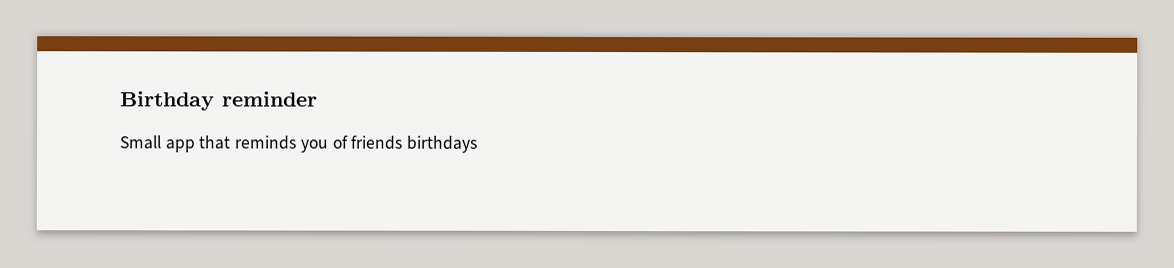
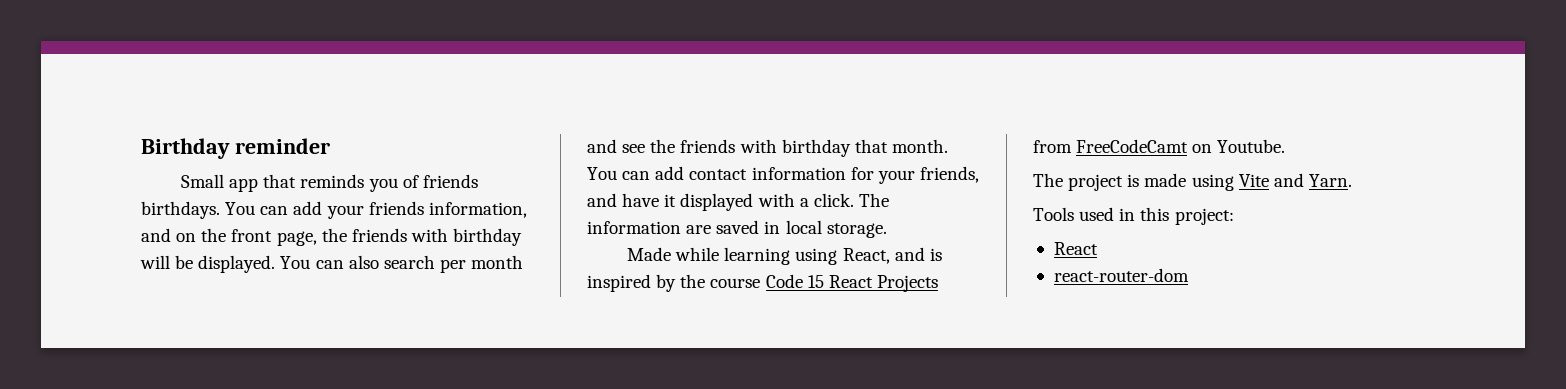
[406,135,478,153] birthdays -> [141,201,527,219] [141,228,523,246] [140,255,524,273] [587,139,948,157] [587,166,979,184] [587,193,889,211] [587,220,887,238] [627,247,942,265] [587,274,938,292] [1033,139,1286,153] [1033,173,1352,191] [1033,207,1234,225] [1053,242,1098,255] [1053,268,1189,282] birthdays. You can add your friends information, and on the front page, the friends with birthday will be displayed. You can also search per month and see the friends with birthday that month. You can add contact information for your friends, and have it displayed with a click. The information are saved in local storage. // Made while learning using React, and is inspired by the course Code 15 React Projects from FreeCodeCamt on Youtube. // The project is made using Vite and Yarn. // Tools used in this project: // React // react-router-dom

